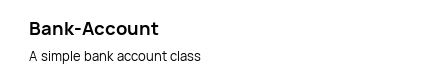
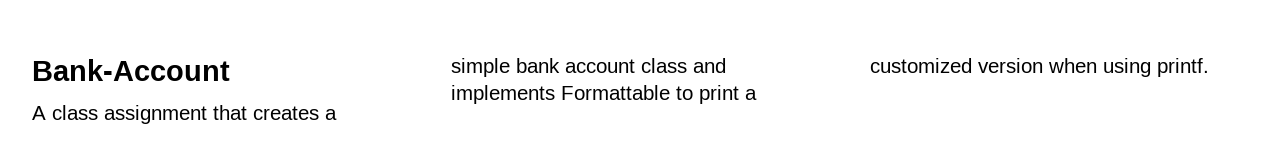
[40,51,202,64] simple bank account class -> [52,105,337,124] [451,58,726,77] [451,85,757,104] [870,58,1209,77] class assignment that creates a simple bank account class and implements Formattable to print a customized version when using printf.

